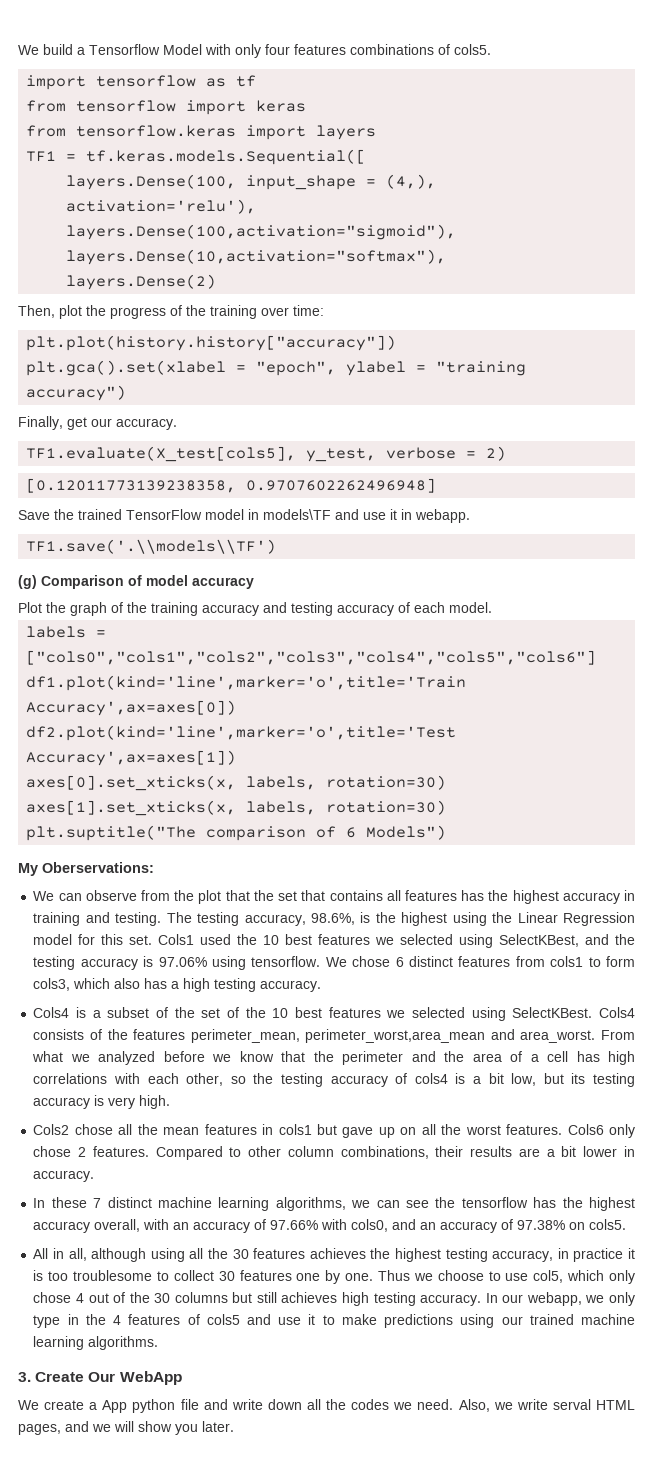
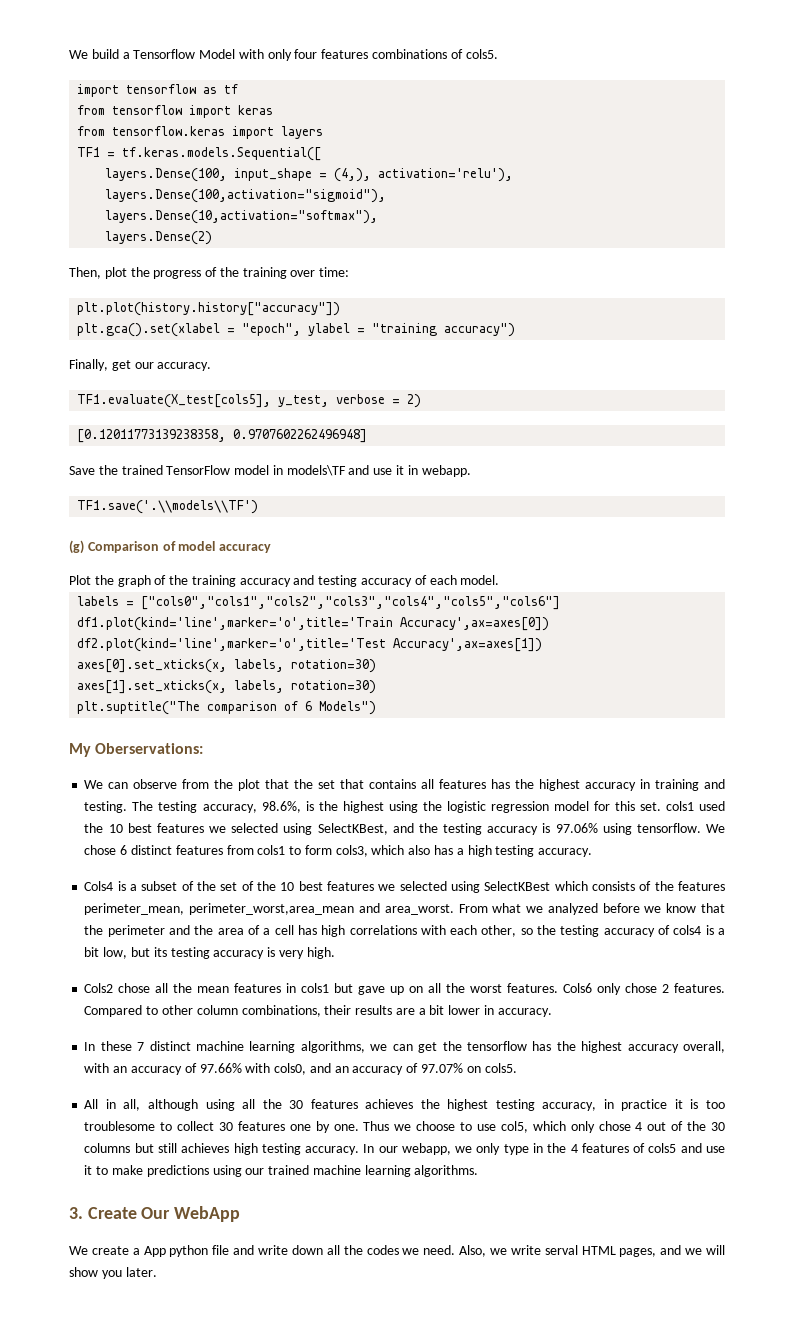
[517,912,635,926] Linear Regression -> [446,801,549,813] logistic regression
[158,934,195,945] Cols1 -> [665,801,694,811] cols1
[512,1007,636,1018] SelectKBest. Cols4 -> [484,881,588,891] SelectKBest which
[405,1200,429,1208] see -> [418,1042,438,1053] get
[517,1220,566,1230] 97.38% -> [420,1063,463,1073] 97.07%

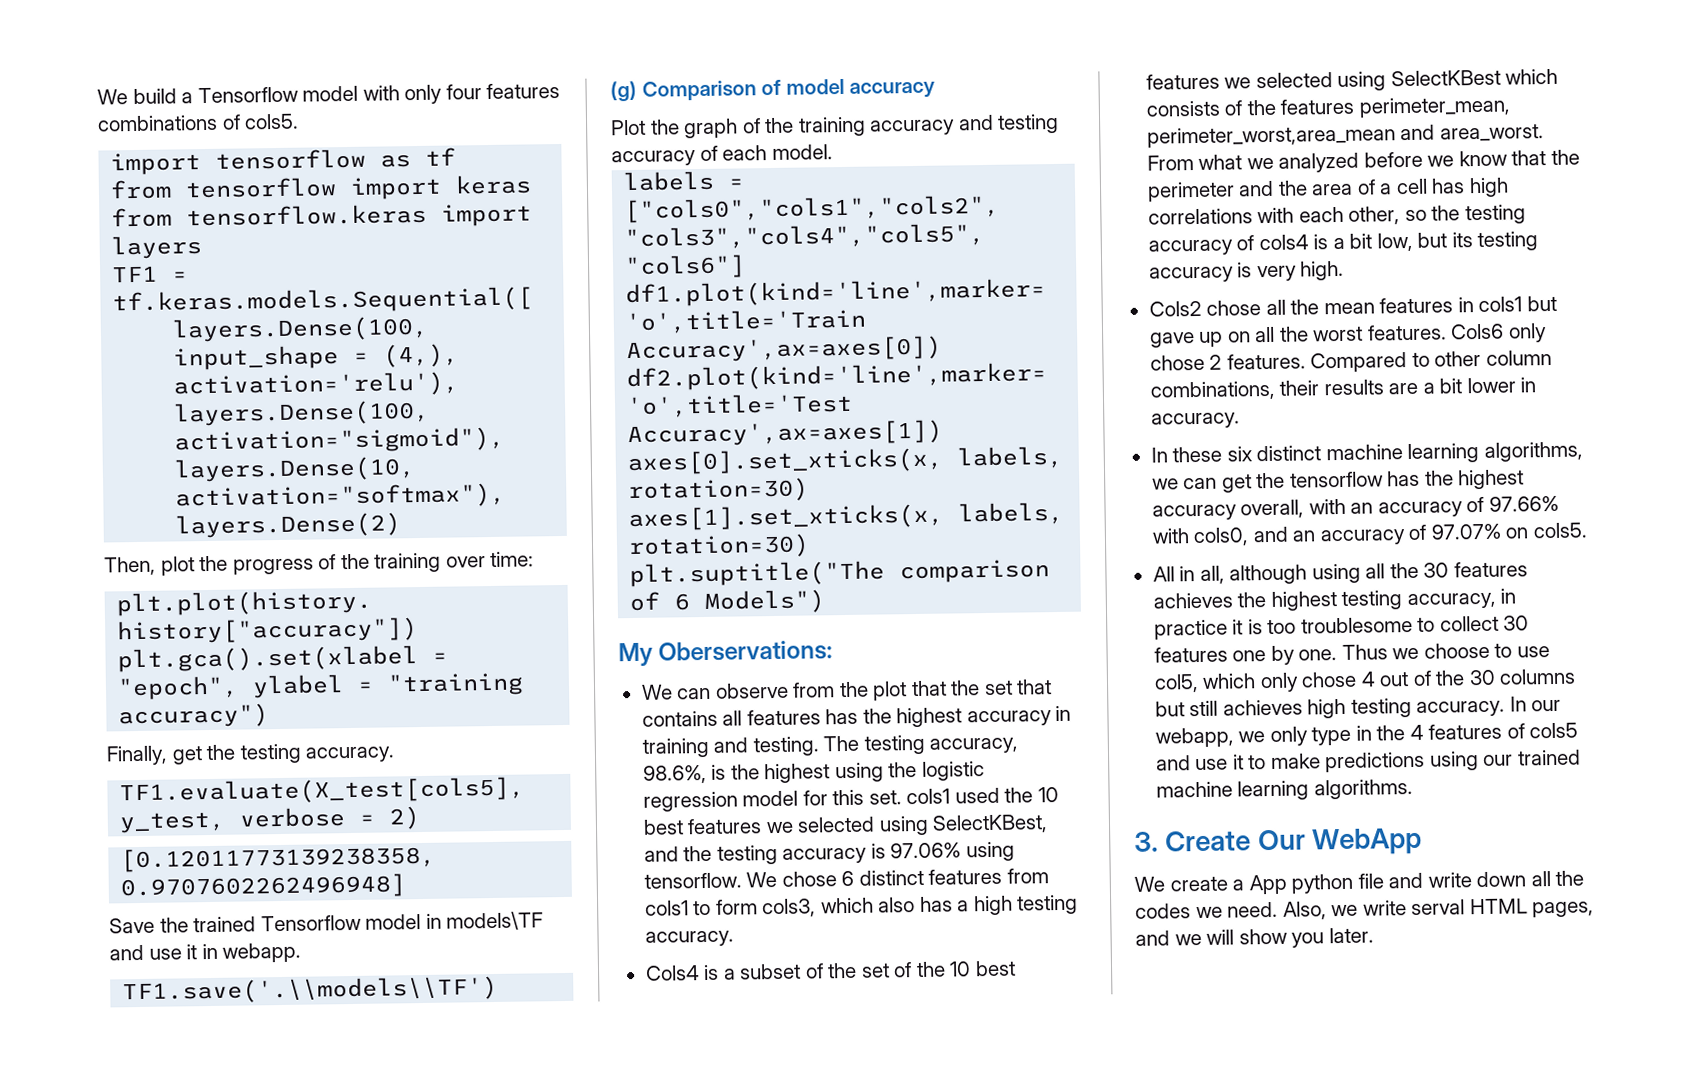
[199,49,236,59] Model -> [302,85,359,102] model
[134,362,154,369] our -> [206,743,302,764] the testing
[166,465,231,475] TensorFlow -> [260,914,362,932] Tensorflow
[137,1042,145,1051] 7 -> [1226,446,1253,462] six

